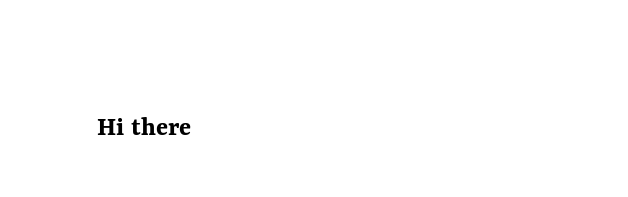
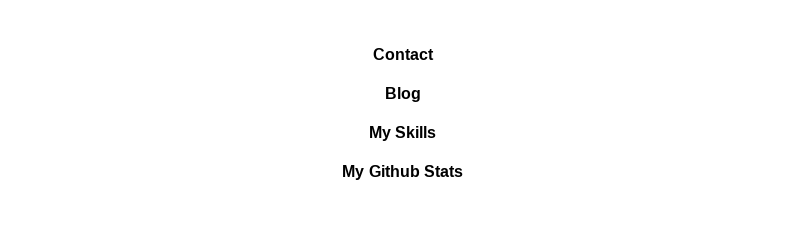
[97,117,192,135] Hi there -> [372,48,434,60] [384,87,421,102] [368,126,437,141] [342,165,463,180] Contact // Blog // My Skills // My Github Stats

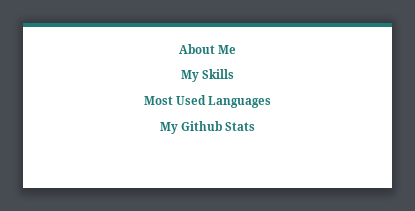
[372,48,434,60] [384,87,421,102] Contact // Blog -> [178,44,237,54] About Me
(437, 132) none -> [143,95,272,108] // Most Used Languages

